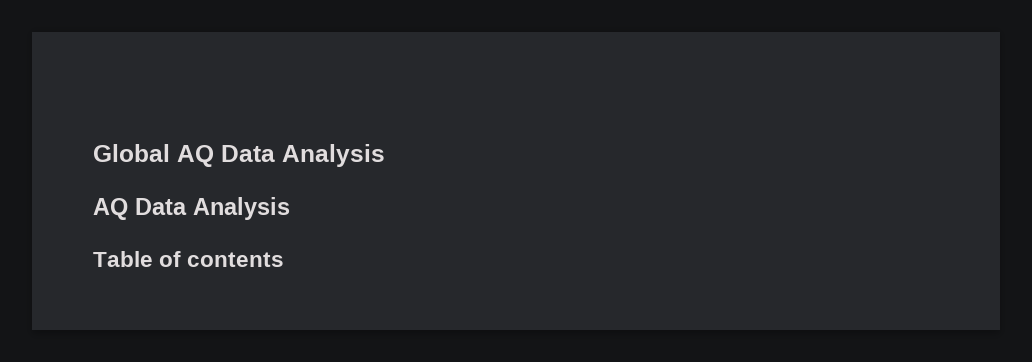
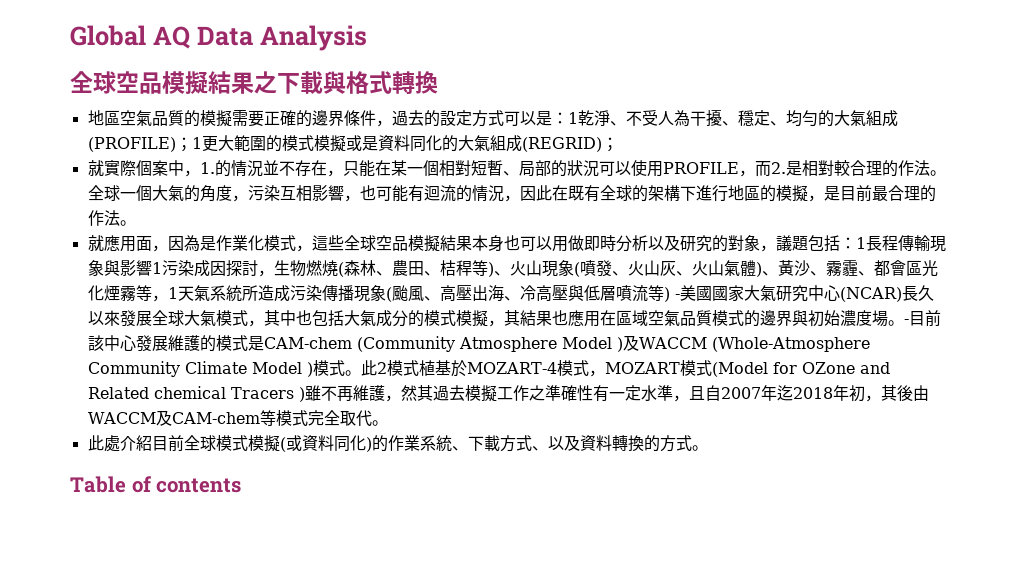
[93,197,290,220] AQ Data Analysis -> [70,71,438,94] [87,109,898,127] [87,135,618,152] [87,160,946,177] [87,185,936,202] [87,210,136,226] [87,235,946,252] [87,260,938,277] [87,285,934,302] [87,310,941,327] [87,335,870,352] [87,360,890,377] [87,385,929,402] [87,410,388,427] [87,435,708,452] 全球空品模擬結果之下載與格式轉換 // 地區空氣品質的模擬需要正確的邊界條件，過去的設定方式可以是：1乾淨、不受人為干擾、穩定、均勻的大氣組成(PROFILE)；1更大範圍的模式模擬或是資料同化的大氣組成(REGRID)； // 就實際個案中，1.的情況並不存在，只能在某一個相對短暫、局部的狀況可以使用PROFILE，而2.是相對較合理的作法。全球一個大氣的角度，污染互相影響，也可能有迴流的情況，因此在既有全球的架構下進行地區的模擬，是目前最合理的作法。 // 就應用面，因為是作業化模式，這些全球空品模擬結果本身也可以用做即時分析以及研究的對象，議題包括：1長程傳輸現象與影響1污染成因探討，生物燃燒(森林、農田、桔稈等)、火山現象(噴發、火山灰、火山氣體)、黃沙、霧霾、都會區光化煙霧等，1天氣系統所造成污染傳播現象(颱風、高壓出海、冷高壓與低層噴流等) -美國國家大氣研究中心(NCAR)長久以來發展全球大氣模式，其中也包括大氣成分的模式模擬，其結果也應用在區域空氣品質模式的邊界與初始濃度場。-目前該中心發展維護的模式是CAM-chem (Community Atmosphere Model )及WACCM (Whole-Atmosphere Community Climate Model )模式。此2模式植基於MOZART-4模式，MOZART模式(Model for OZone and Related chemical Tracers )雖不再維護，然其過去模擬工作之準確性有一定水準，且自2007年迄2018年初，其後由WACCM及CAM-chem等模式完全取代。 // 此處介紹目前全球模式模擬(或資料同化)的作業系統、下載方式、以及資料轉換的方式。

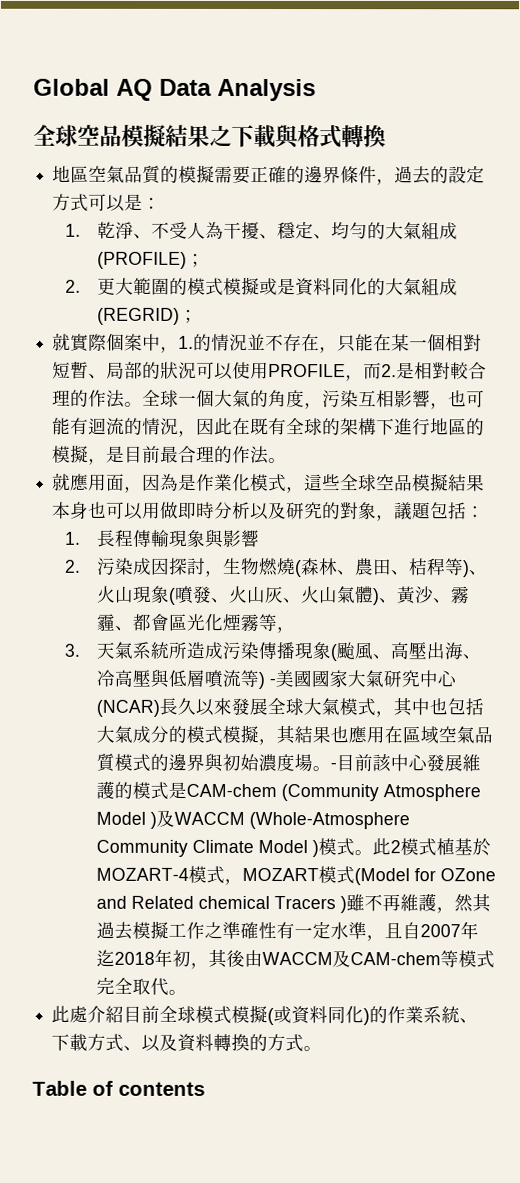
[567,112,578,124] 1 -> [64,223,81,237] // 1.
[191,137,202,149] 1 -> [64,279,81,293] // 2.
[855,237,866,249] 1 -> [64,531,81,545] // 1.
[151,262,162,274] 1 -> [64,559,81,573] // 2.
[167,287,178,299] 1 -> [63,643,80,657] // 3.

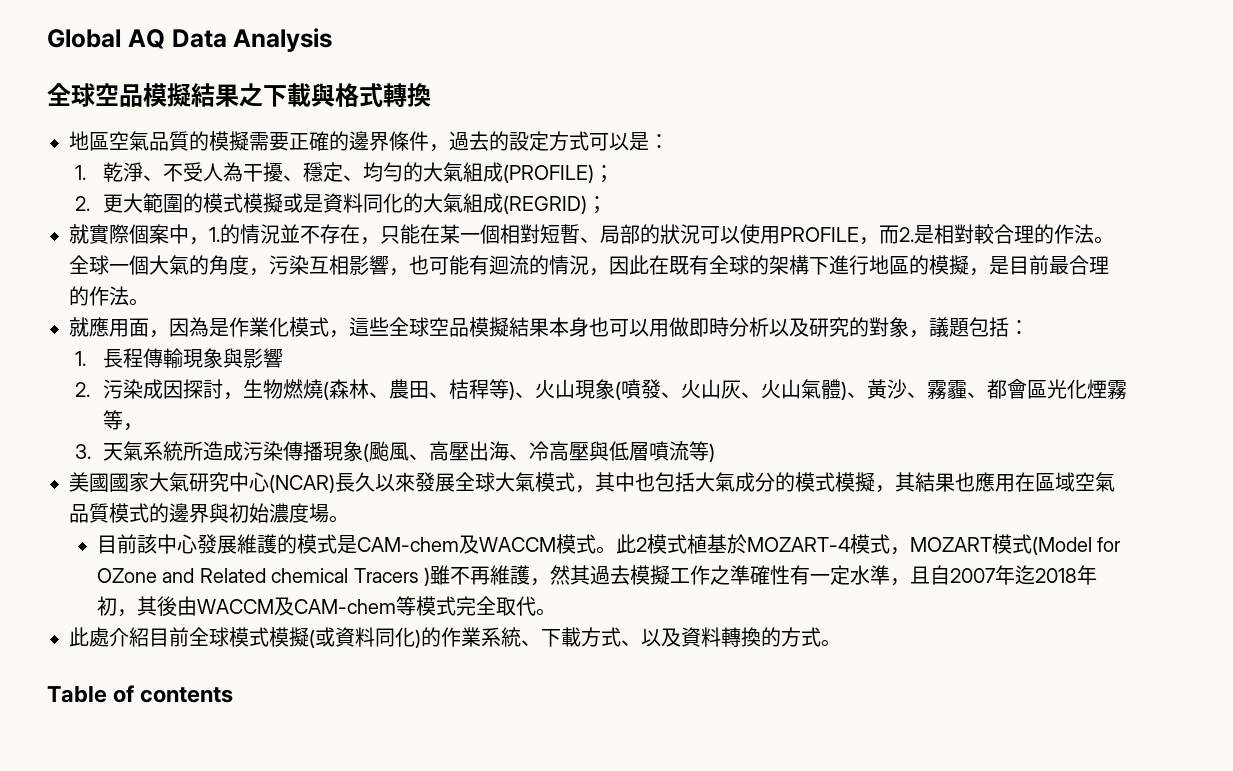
[268,678,276,686] - -> (716, 452) //
[329,762,337,770] - -> (349, 519) //
[280,784,481,802] [95,809,410,830] [95,839,319,858] (Community Atmosphere Model )及WACCM (Whole-Atmosphere Community Climate Model ) -> [459,535,557,554] 及WACCM

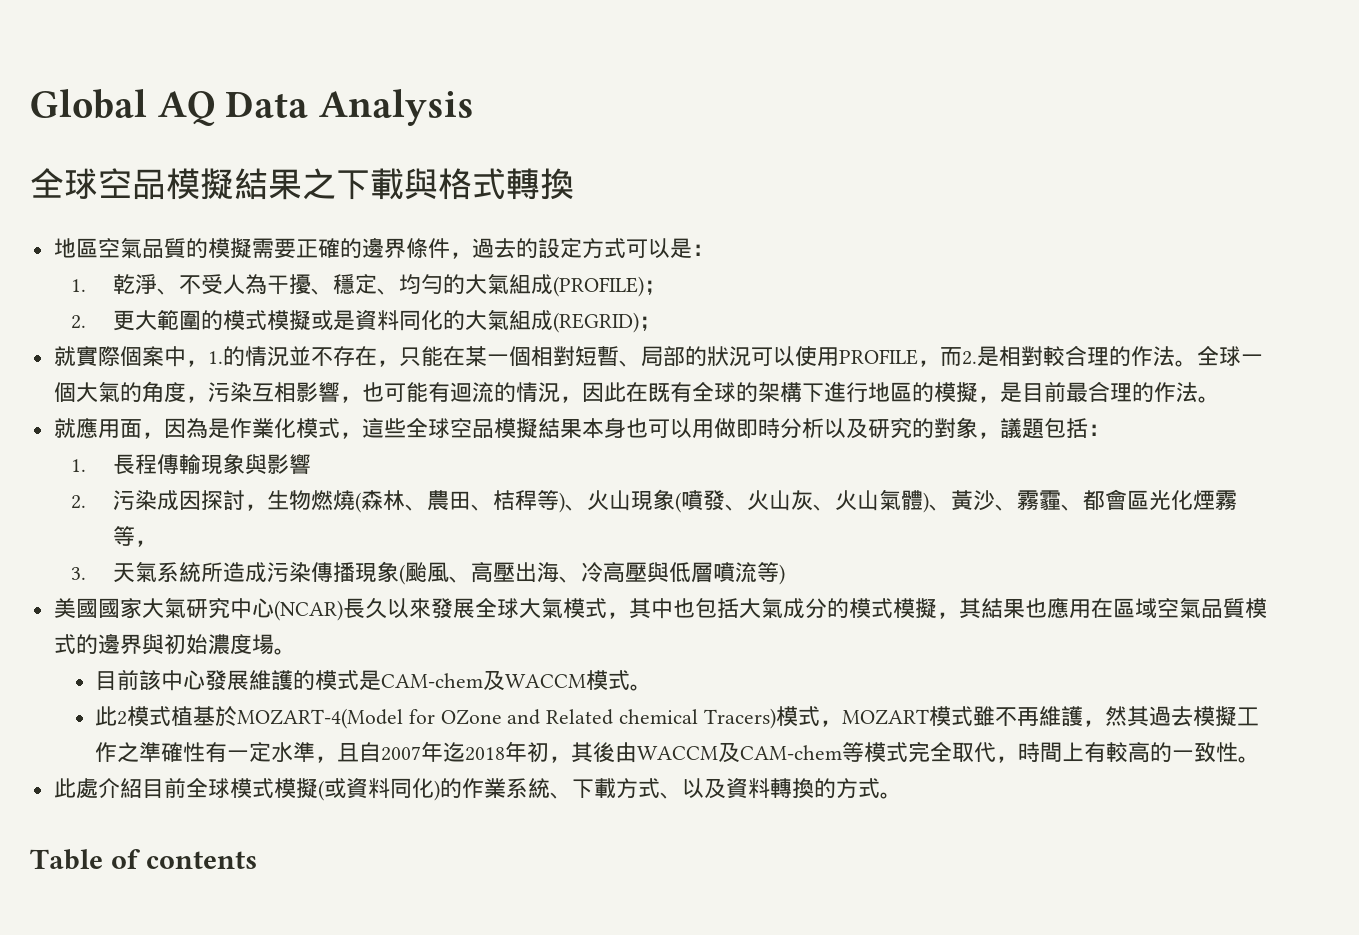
(617, 550) none -> (652, 687) //
[747,534,1122,555] [97,567,431,586] MOZART-4模式，MOZART模式(Model for OZone and Related chemical Tracers ) -> [236,706,973,729] MOZART-4(Model for OZone and Related chemical Tracers)模式，MOZART模式
(537, 606) none -> [995,742,1238,763] ，時間上有較高的一致性

